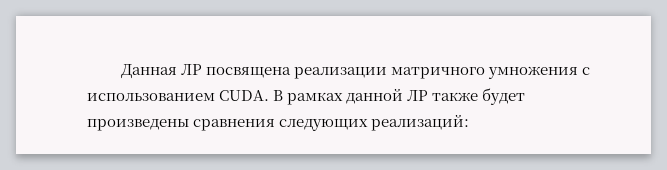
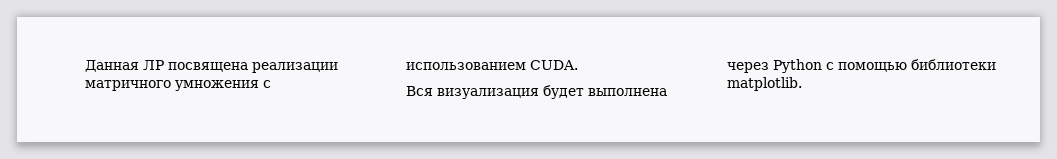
[273,88,526,105] [87,114,470,131] В рамках данной ЛР также будет произведены сравнения следующих реализаций: -> [406,85,667,99] [727,59,996,73] [727,77,802,91] // Вся визуализация будет выполнена через Python c помощью библиотеки matplotlib.

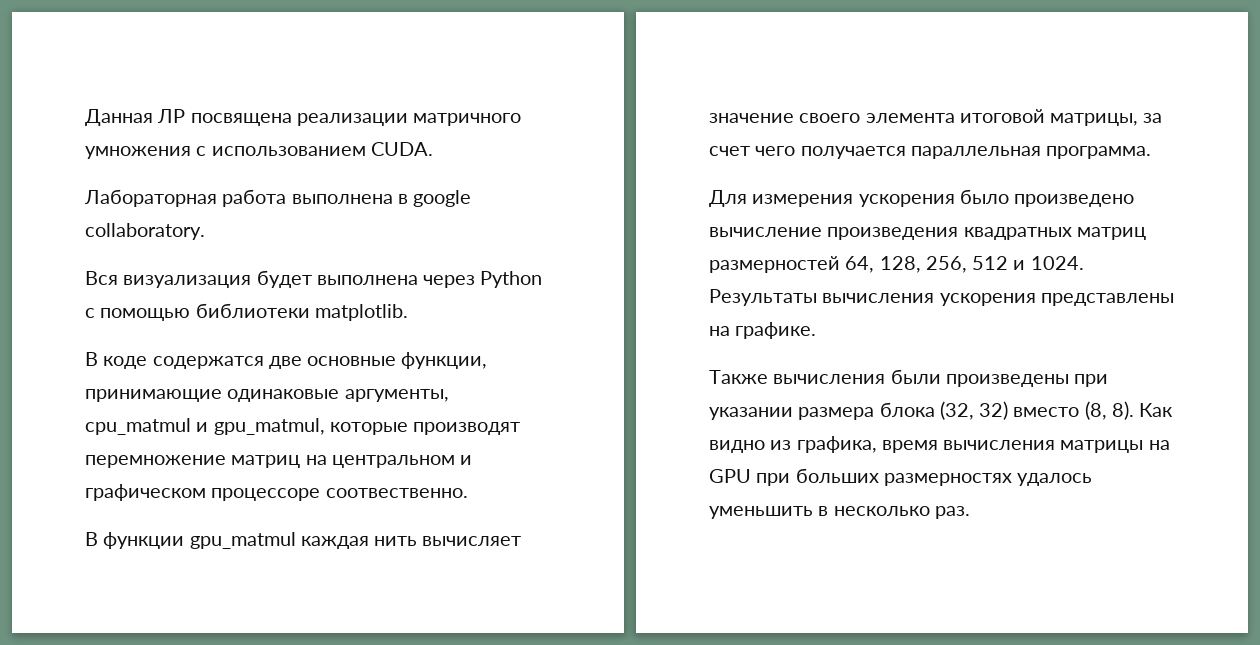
(578, 65) none -> [84,189,472,207] [85,223,205,240] // Лабораторная работа выполнена в google collaboratory.
(802, 84) none -> [85,352,488,369] [85,389,449,402] [85,418,521,435] [85,455,473,468] [85,484,468,501] [85,532,522,549] [709,109,1163,126] [709,146,1152,159] [709,189,1135,207] [709,227,1146,240] [709,256,1084,273] [709,289,1174,306] [709,322,817,339] [709,369,1109,387] [709,401,1174,420] [709,436,1170,453] [709,468,1093,486] [709,506,970,519] // В коде содержатся две основные функции, принимающие одинаковые аргументы, cpu_matmul и gpu_matmul, которые производят перемножение матриц на центральном и графическом процессоре соотвественно. // В функции gpu_matmul каждая нить вычисляет значение своего элемента итоговой матрицы, за счет чего получается параллельная программа. // Для измерения ускорения было произведено вычисление произведения квадратных матриц размерностей 64, 128, 256, 512 и 1024. Результаты вычисления ускорения представлены на графике. // Также вычисления были произведены при указании размера блока (32, 32) вместо (8, 8). Как видно из графика, время вычисления матрицы на GPU при больших размерностях удалось уменьшить в несколько раз.

